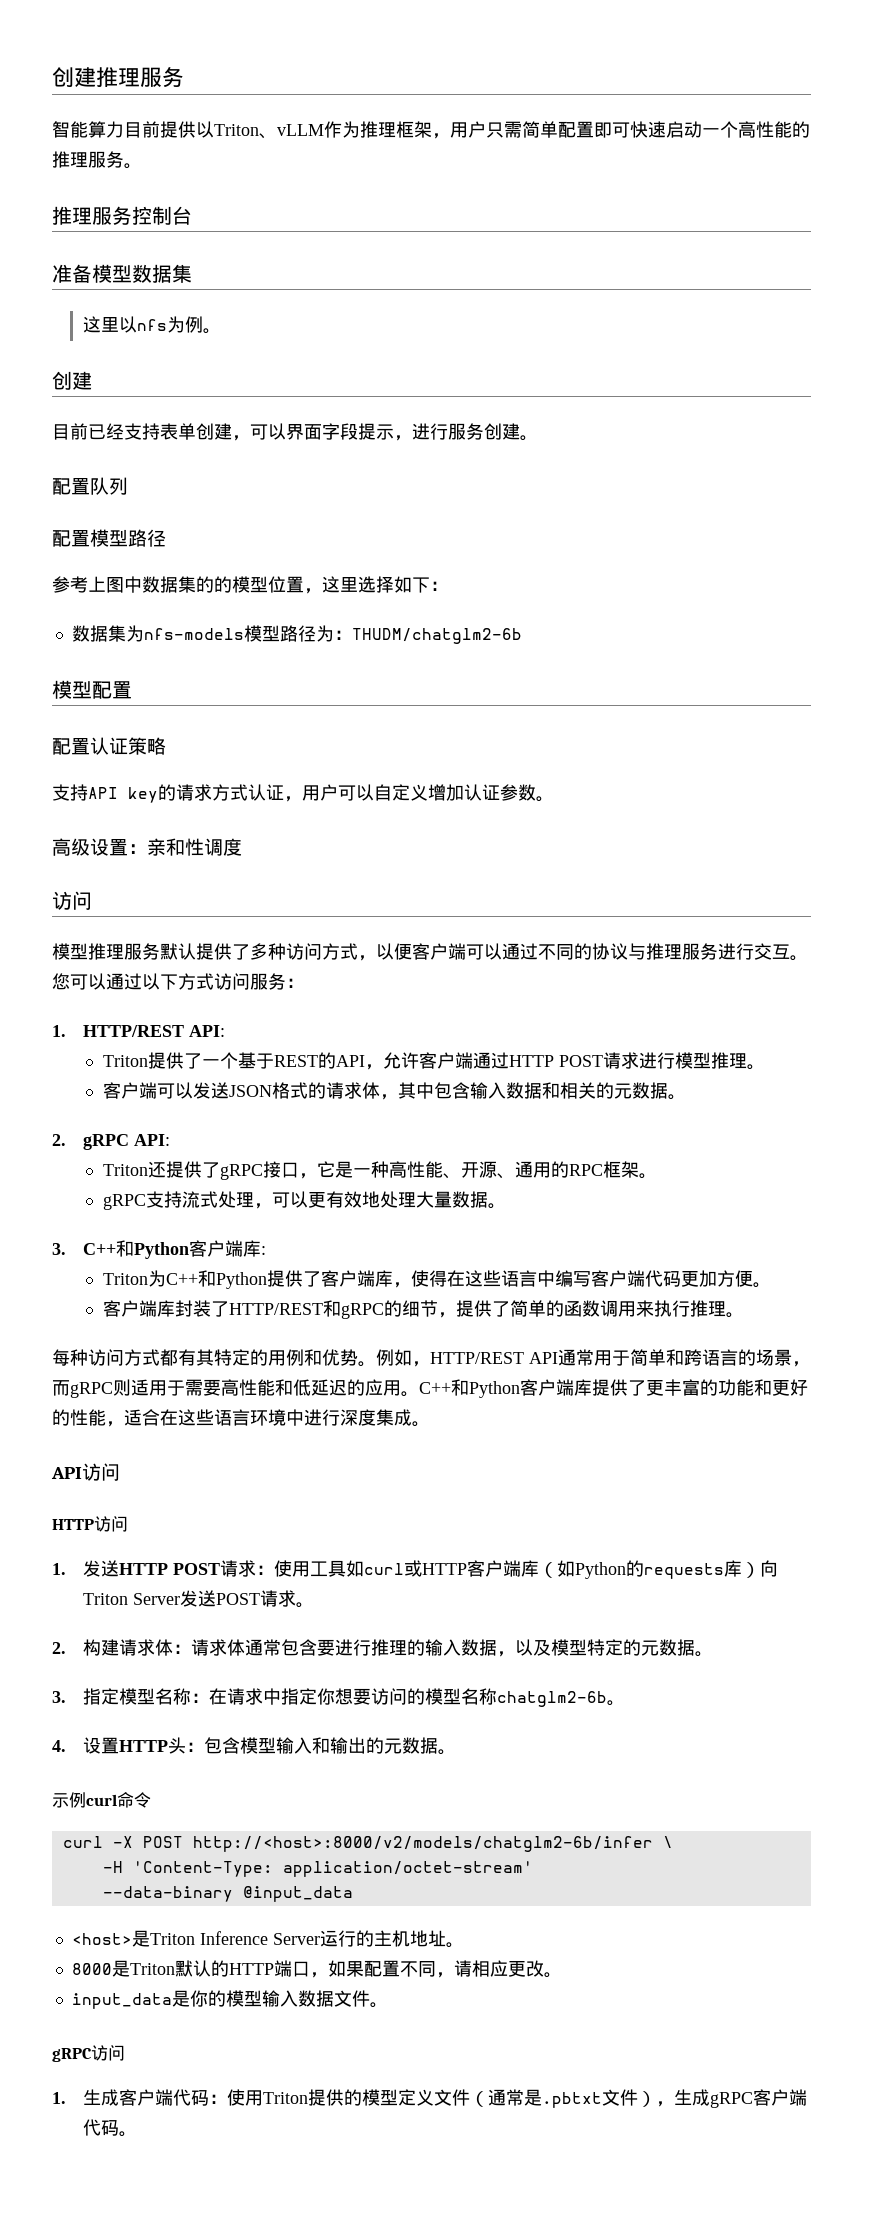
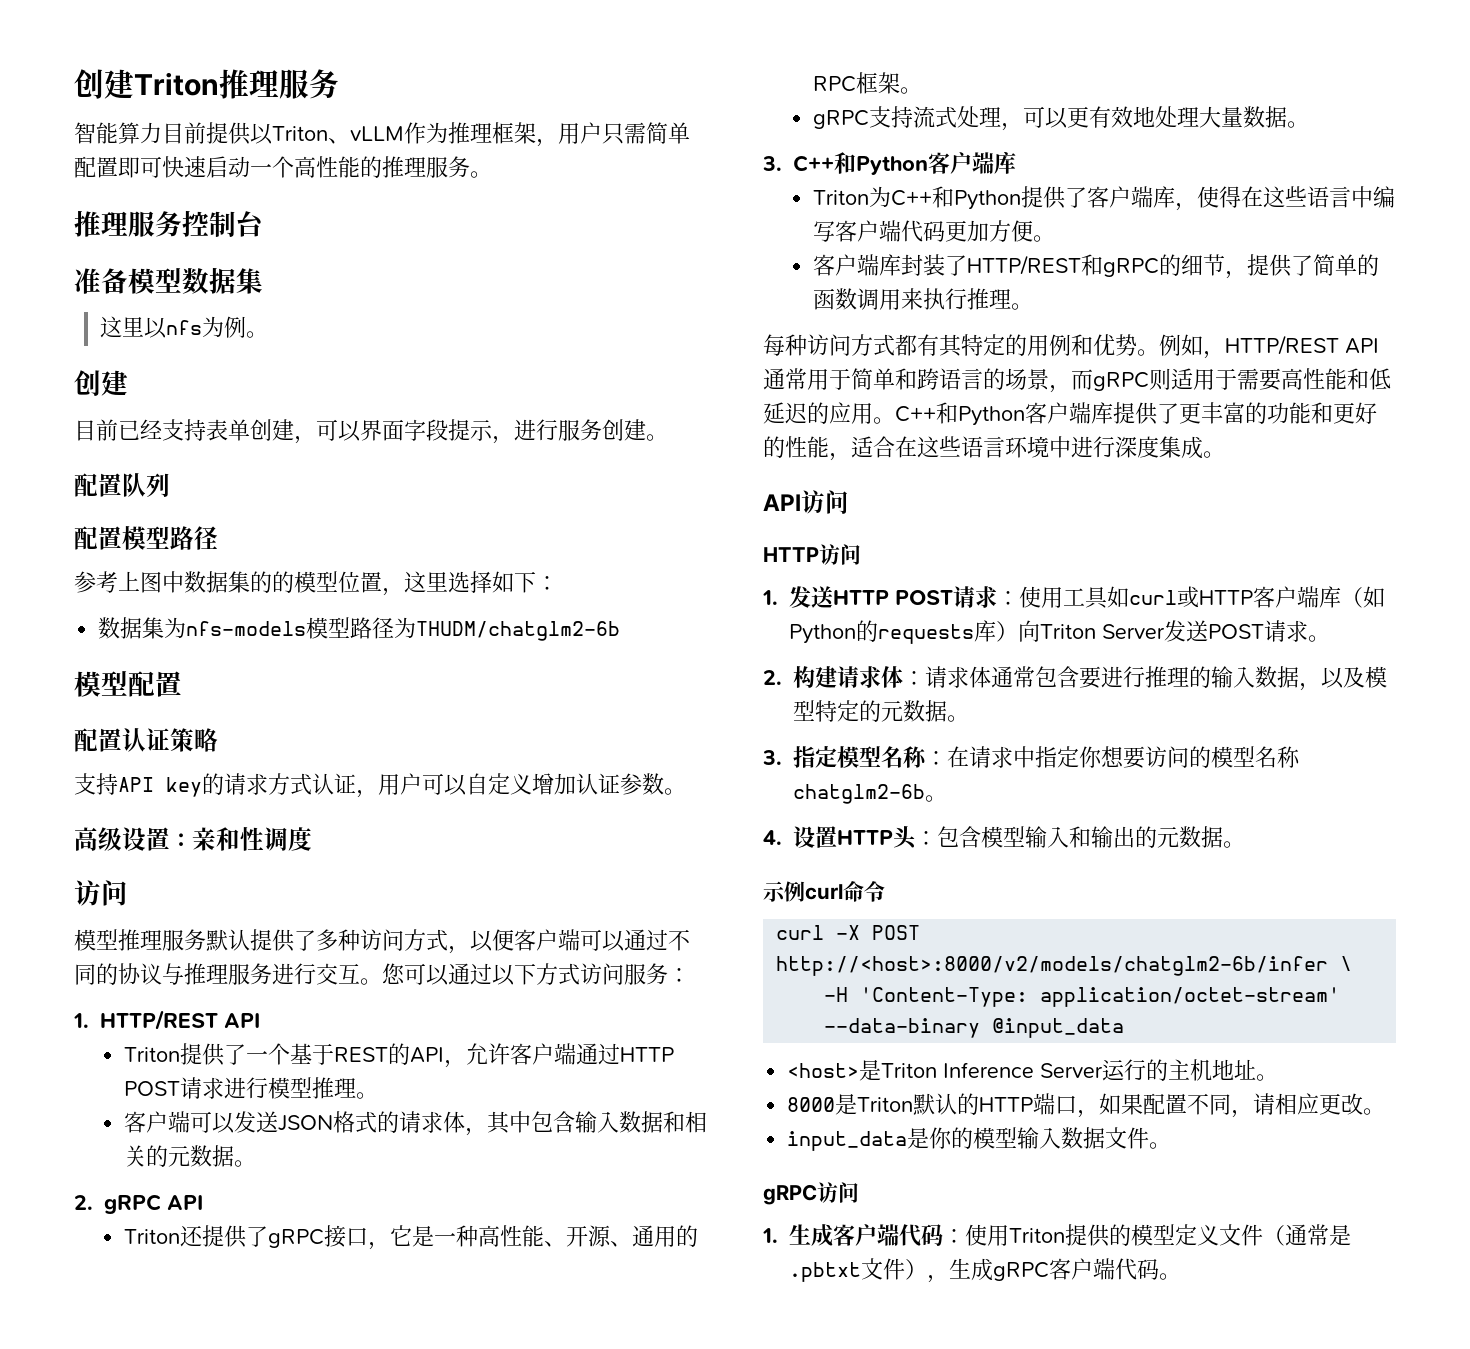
[52,67,96,87] 创建 -> [74,69,219,99] 创建Triton
[333,630,352,640] ： -> (417, 627) none
[188,1025,225,1037] API: -> [224,1013,260,1028] API
[133,1134,170,1146] API: -> [167,1195,203,1210] API
[260,1246,266,1255] : -> (1016, 162) none

